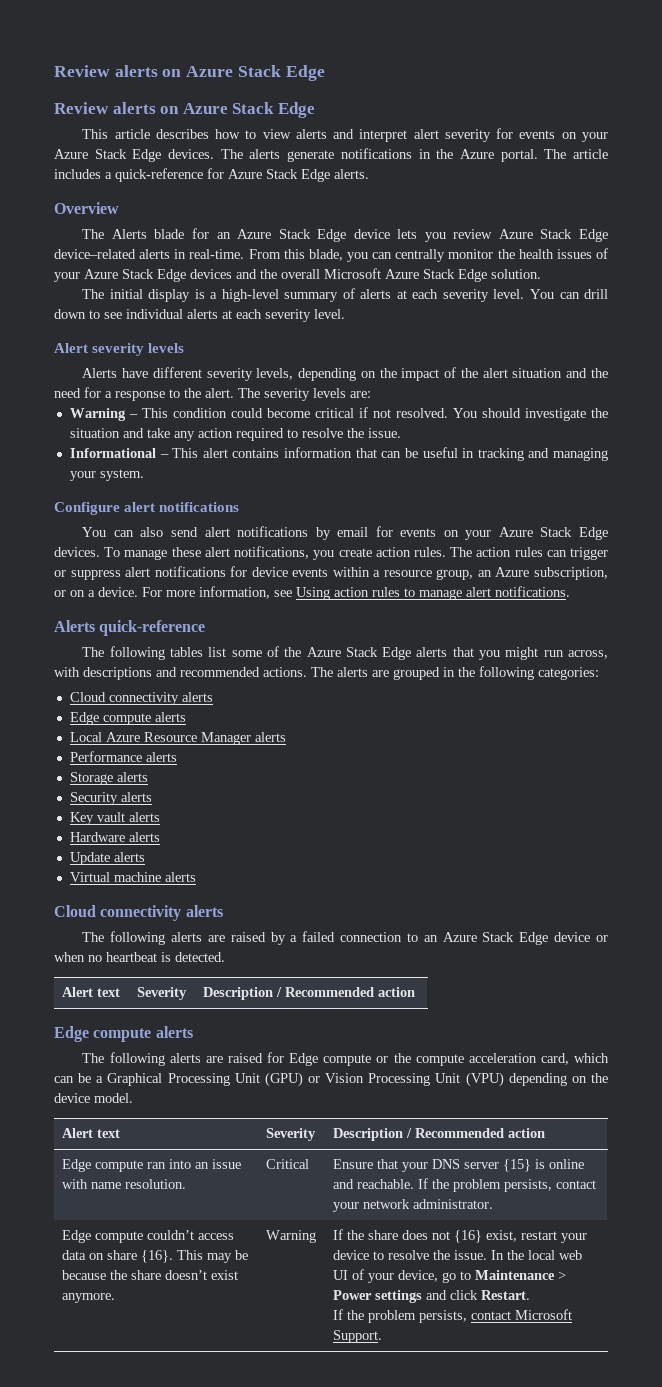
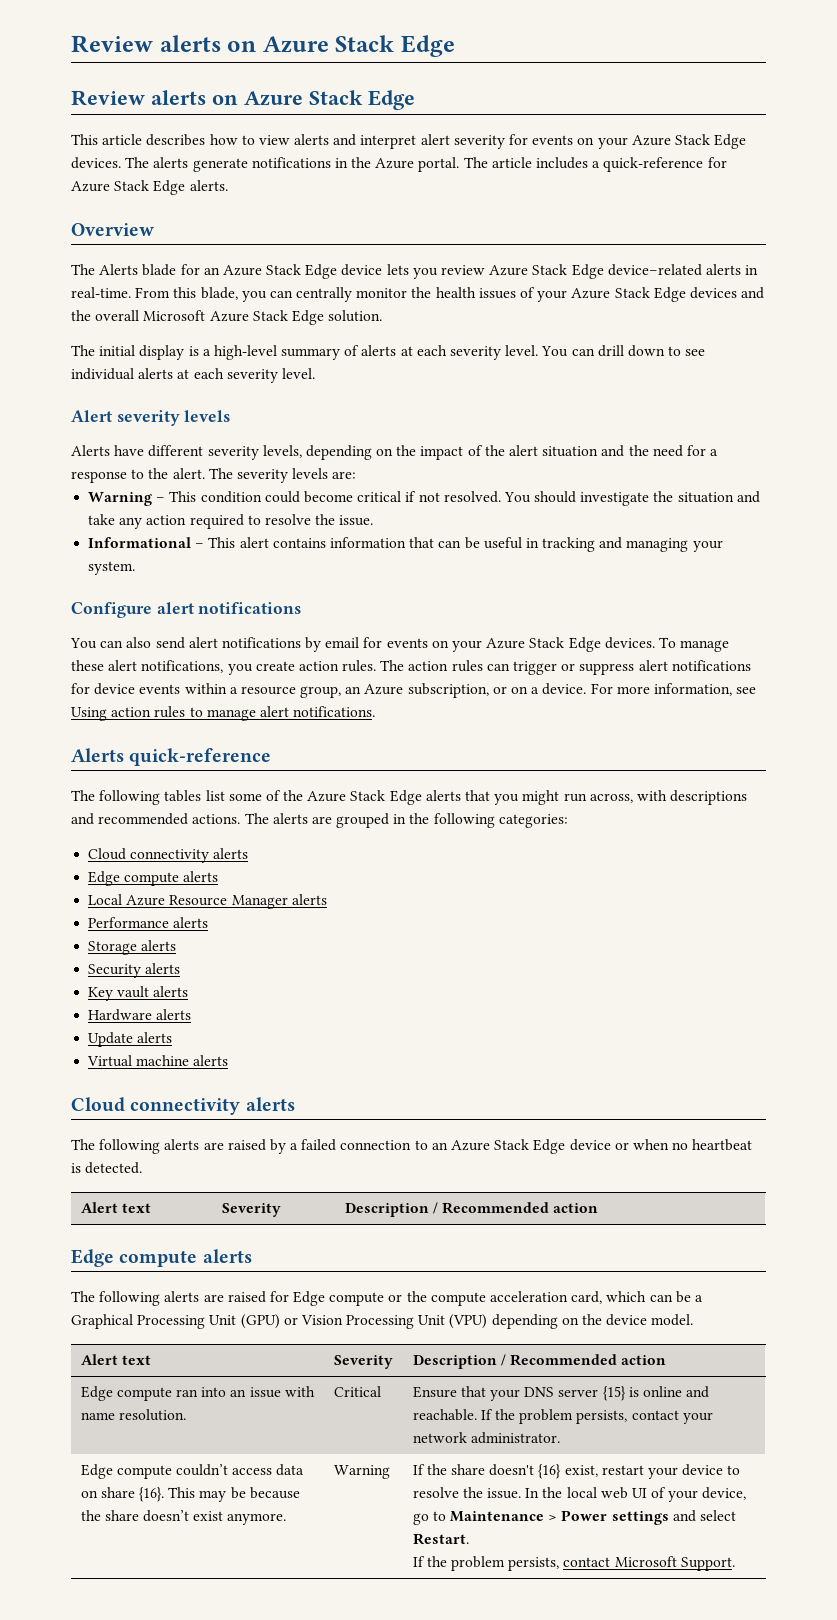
[401,1230,450,1240] does not -> [489,1464,535,1476] doesn't
[449,1290,478,1300] click -> [699,1510,736,1521] select

